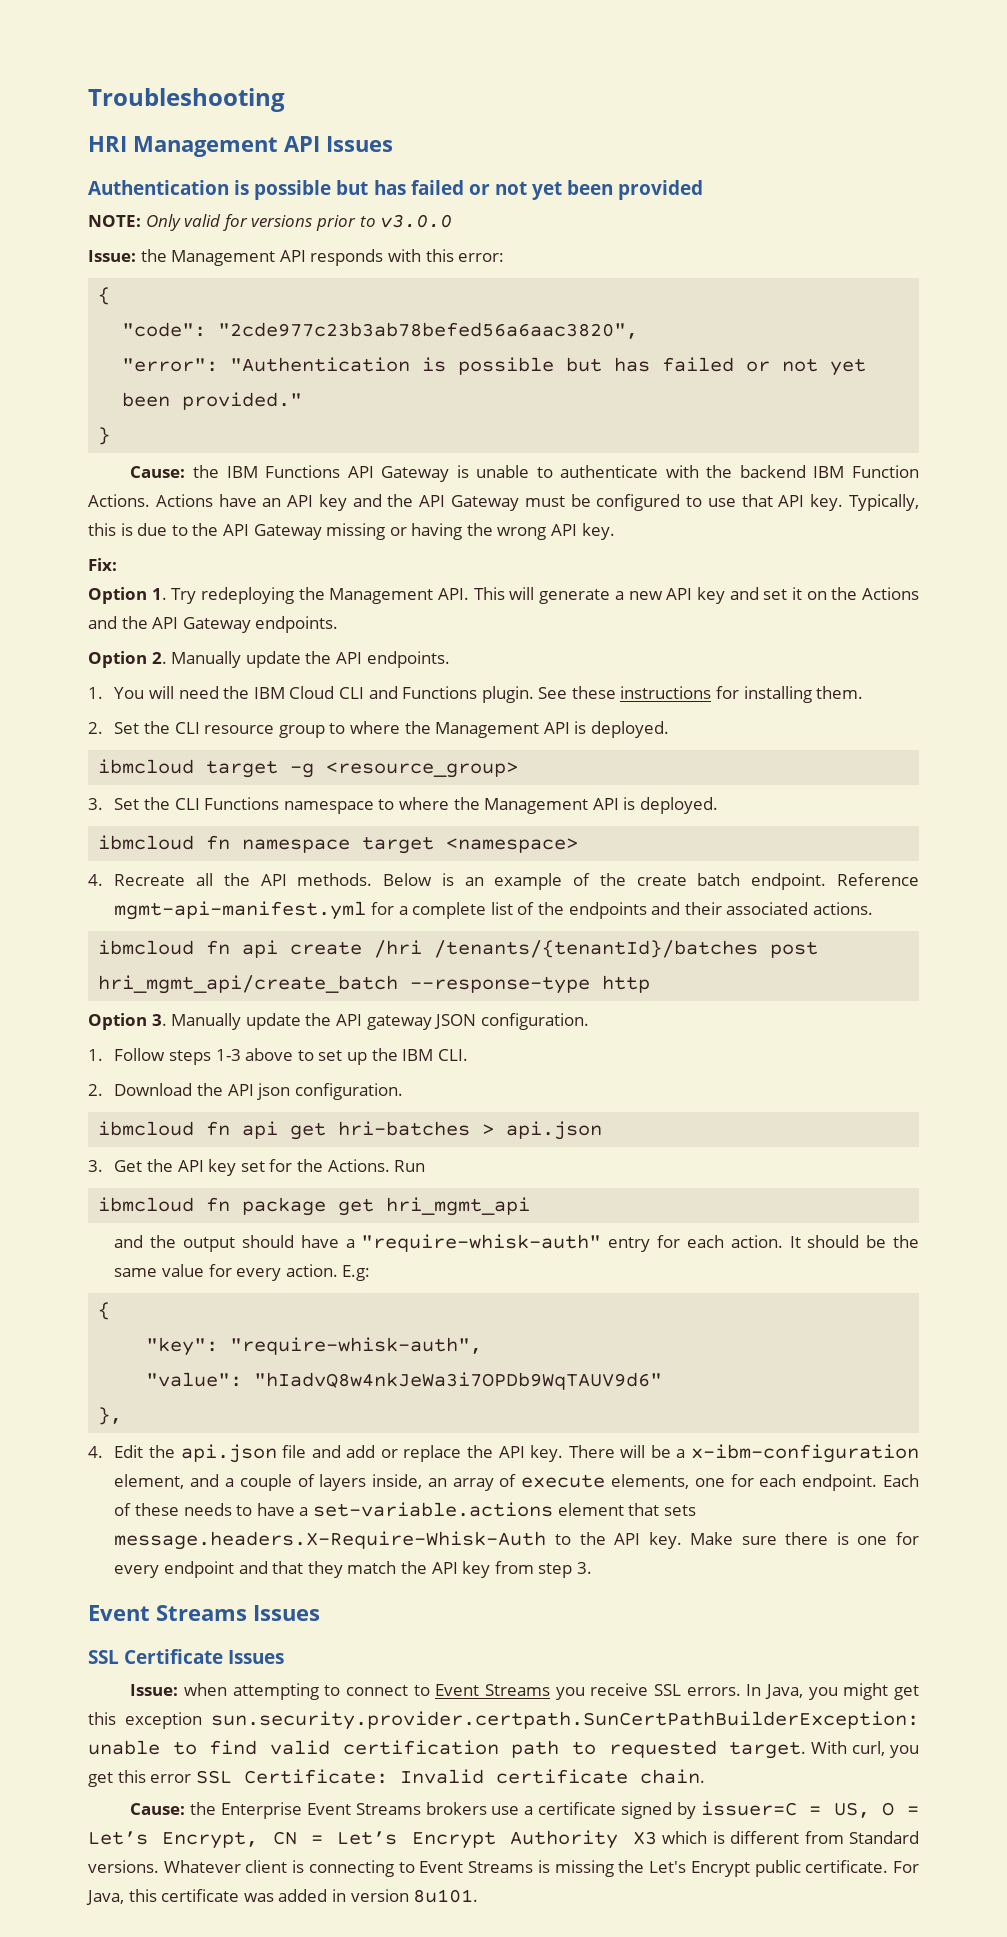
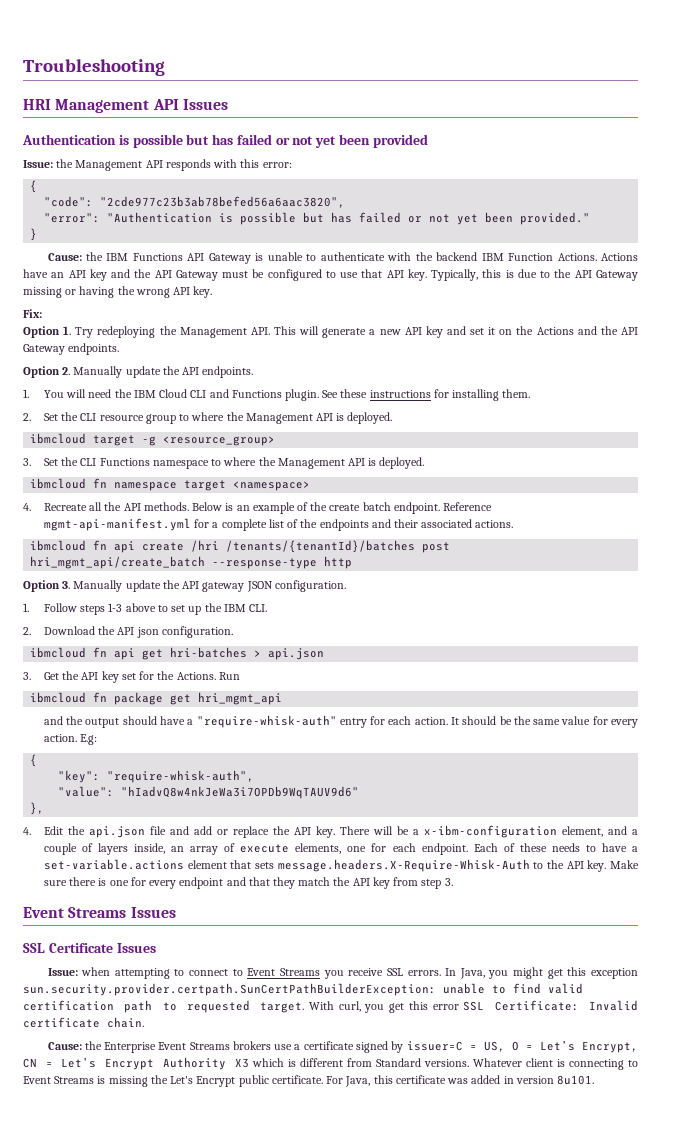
[88,214,453,231] // NOTE: Only valid for versions prior to v3.0.0 -> (428, 141) none

